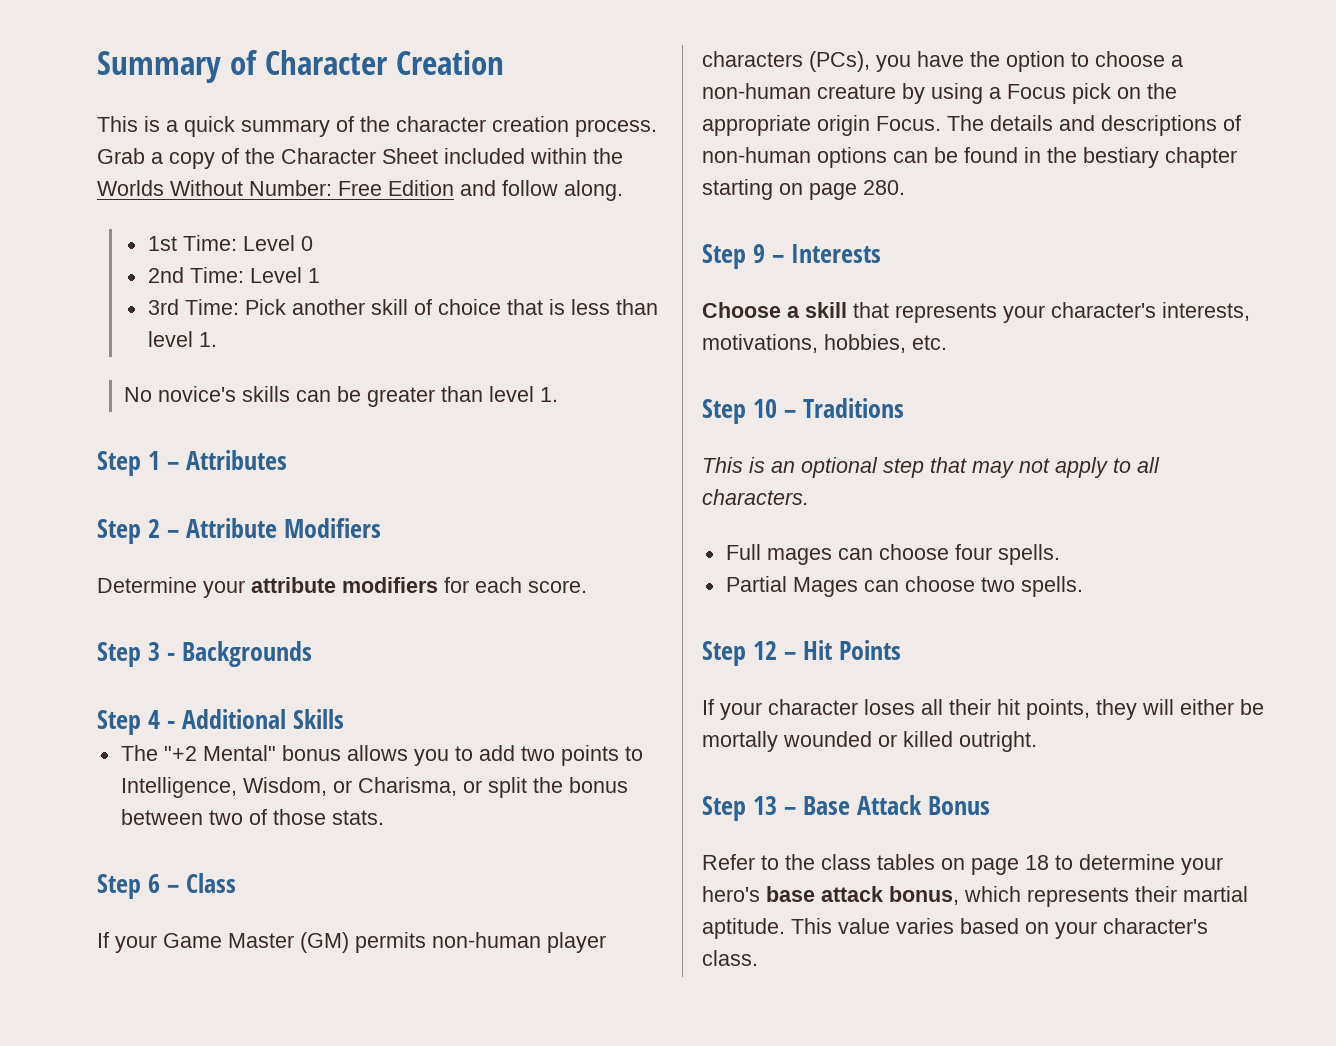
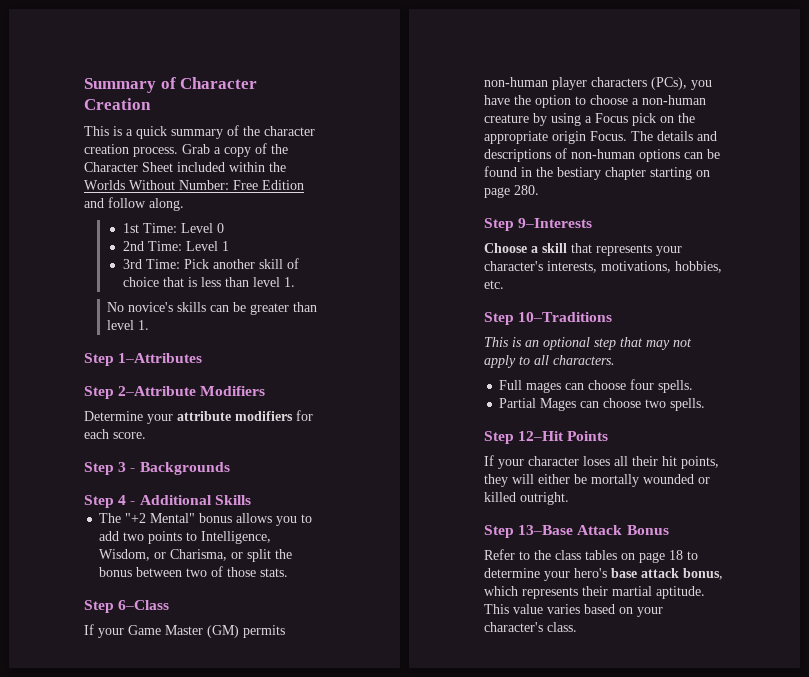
[148,450,288,470] [97,518,278,544] 1 – Attributes // Step 2 – Attribute -> [118,353,203,363] [84,386,197,399] 1–Attributes // Step 2–Attribute
[148,873,237,893] 6 – Class -> [118,600,170,610] 6–Class
[753,244,882,263] 9 – Interests -> [518,218,593,228] 9–Interests
[753,398,905,418] 10 – Traditions -> [518,312,613,322] 10–Traditions
[753,640,833,660] 12 – Hit -> [518,431,565,441] 12–Hit
[753,796,851,815] 13 – Base -> [518,525,574,535] 13–Base

